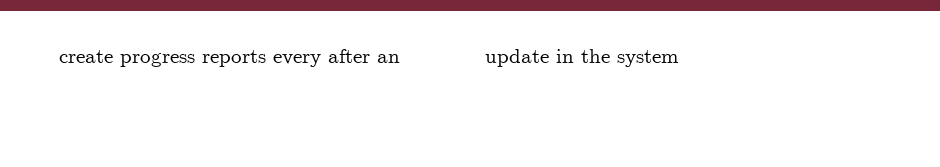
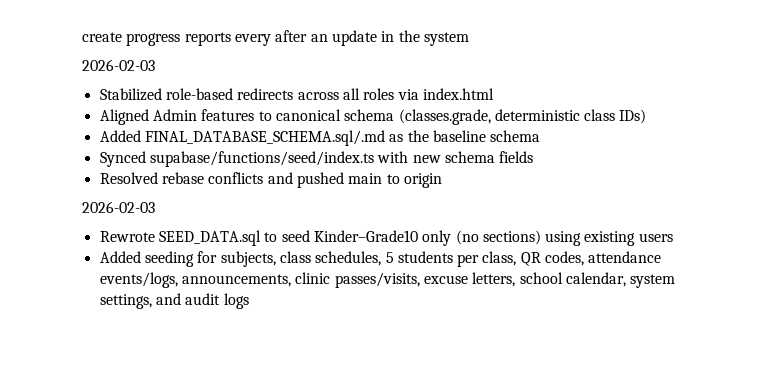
(679, 58) none -> [82,59,155,71] [99,88,494,101] [99,109,647,125] [99,130,541,146] [99,151,534,167] [99,172,442,188] [82,201,155,213] [99,230,673,246] [99,251,662,267] [99,272,676,288] [99,293,249,309] // 2026-02-03 // Stabilized role-based redirects across all roles via index.html // Aligned Admin features to canonical schema (classes.grade, deterministic class IDs) // Added FINAL_DATABASE_SCHEMA.sql/.md as the baseline schema // Synced supabase/functions/seed/index.ts with new schema fields // Resolved rebase conflicts and pushed main to origin // 2026-02-03 // Rewrote SEED_DATA.sql to seed Kinder–Grade10 only (no sections) using existing users // Added seeding for subjects, class schedules, 5 students per class, QR codes, attendance events/logs, announcements, clinic passes/visits, excuse letters, school calendar, system settings, and audit logs

